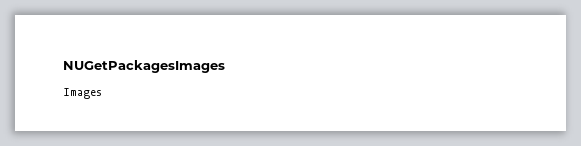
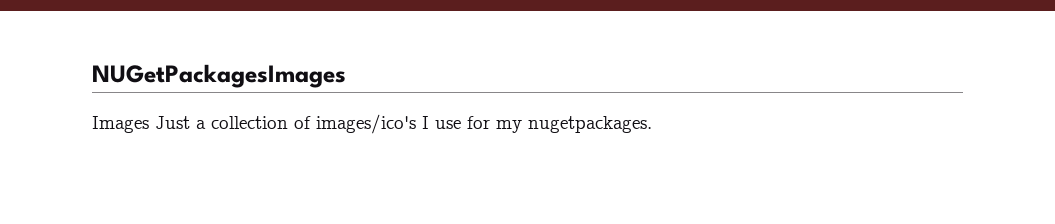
(102, 93) none -> [155,114,652,134] Just a collection of images/ico's I use for my nugetpackages.

